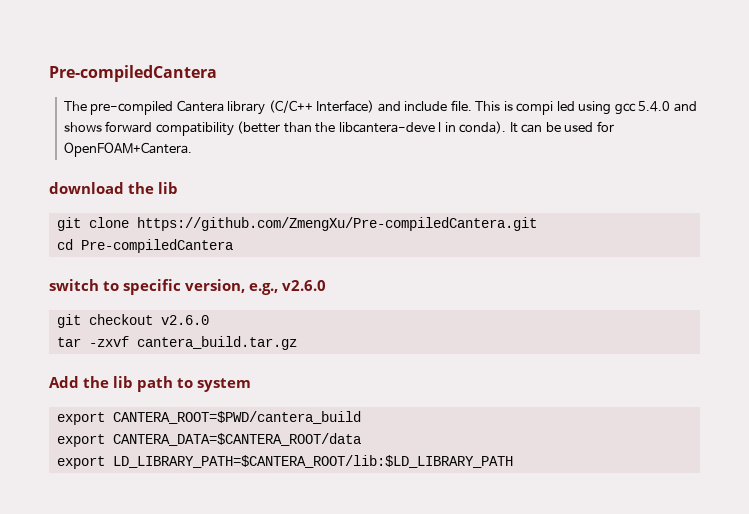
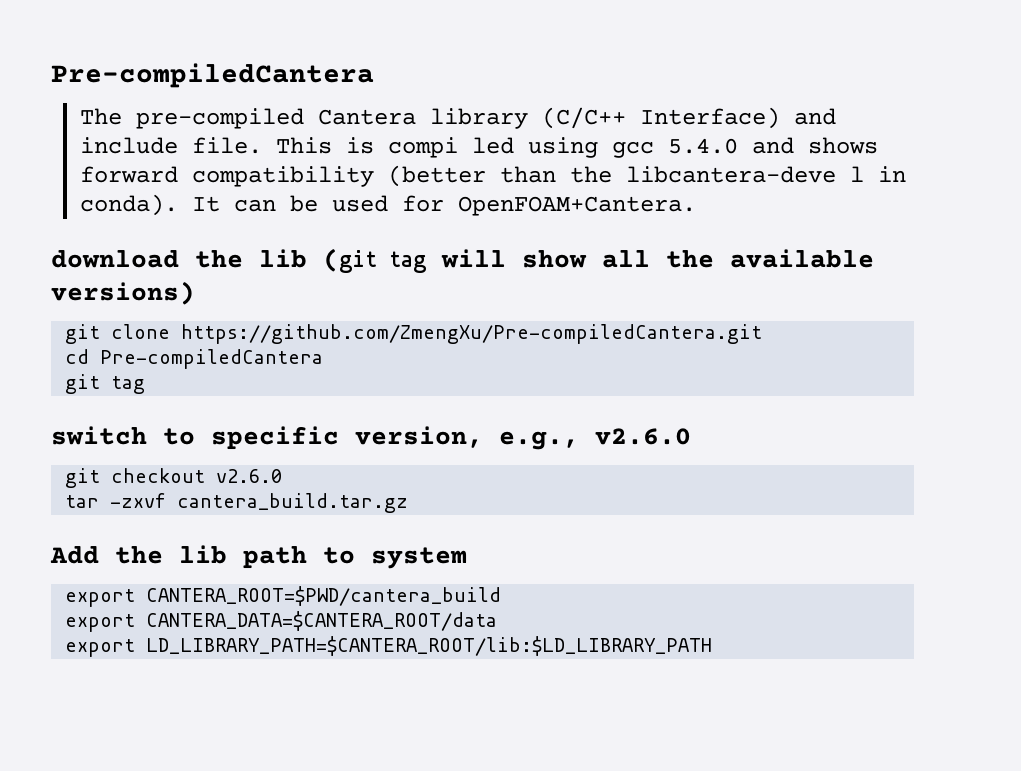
(178, 188) none -> [323,248,874,273] [51,281,195,305] (git tag will show all the available versions)
(233, 246) none -> [65,374,146,394] // git tag

